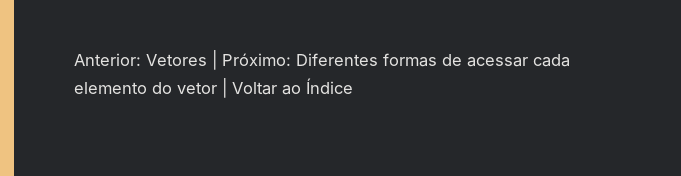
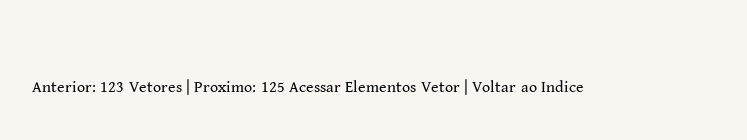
(141, 59) none -> [100,82,125,92] 123
[222,53,570,67] [74,82,217,94] Próximo: Diferentes formas de acessar cada elemento do vetor -> [194,80,460,92] Proximo: 125 Acessar Elementos Vetor
[306,78,353,94] Índice -> [540,80,584,92] Indice

